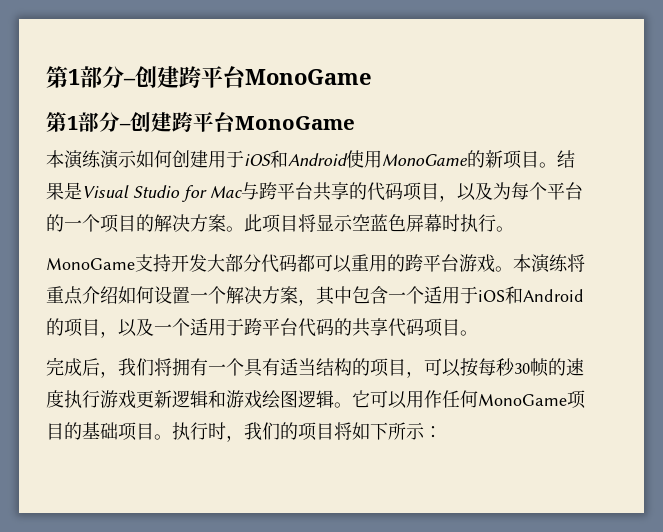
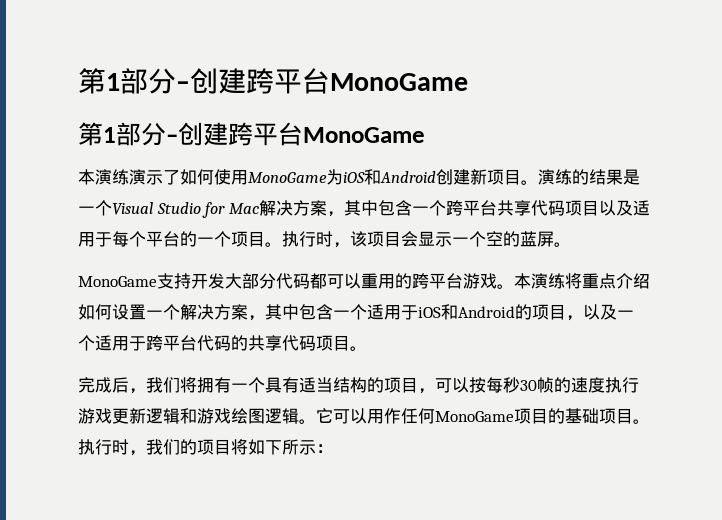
[136,150,575,169] [46,182,259,202] 如何创建用于iOS和Android使用MonoGame的新项目。结果是Visual Studio for Mac与 -> [163,169,640,185] [78,200,446,218] 了如何使用MonoGame为iOS和Android创建新项目。演练的结果是一个Visual Studio for Mac解决方案，其中包含一个
[349,182,511,202] 的代码项目，以及为 -> [530,200,650,216] [78,232,112,247] 代码项目以及适用于
[136,214,496,233] 的解决方案。此项目将显示空蓝色屏幕时执行 -> [265,231,554,248] 。执行时，该项目会显示一个空的蓝屏

